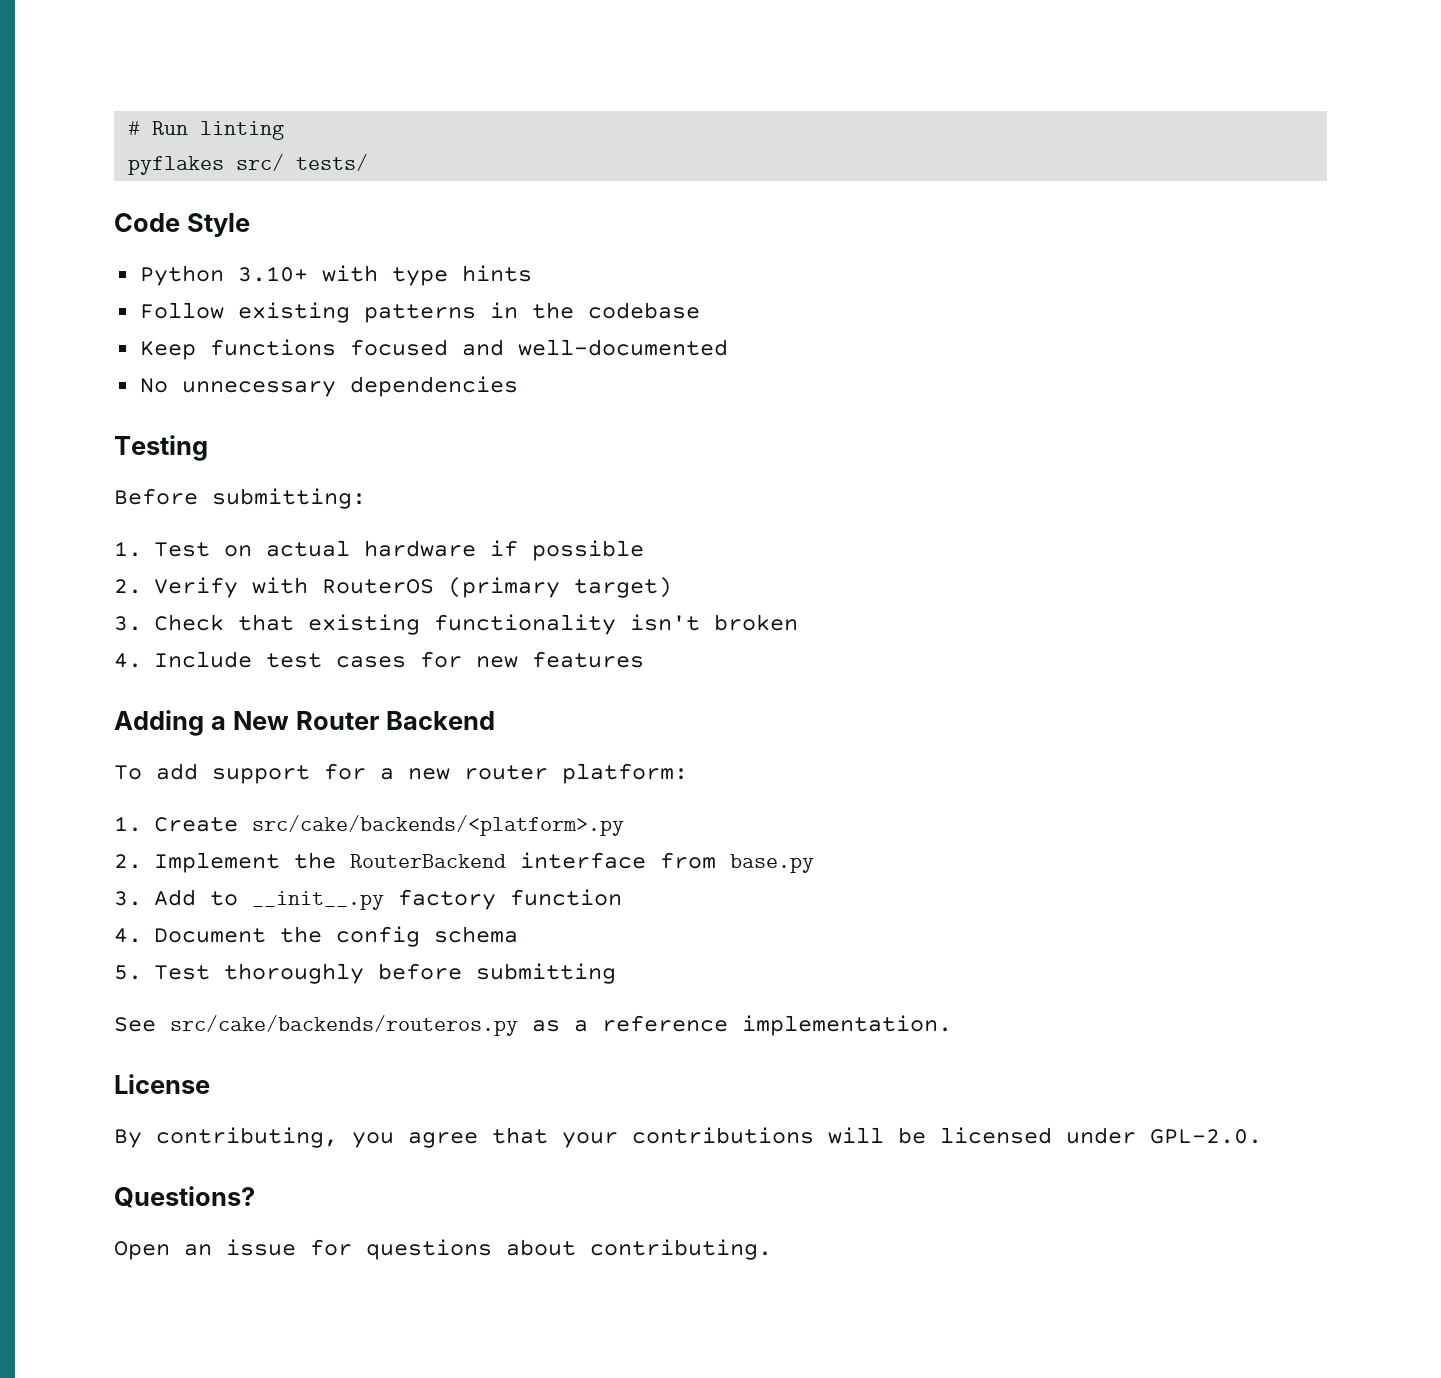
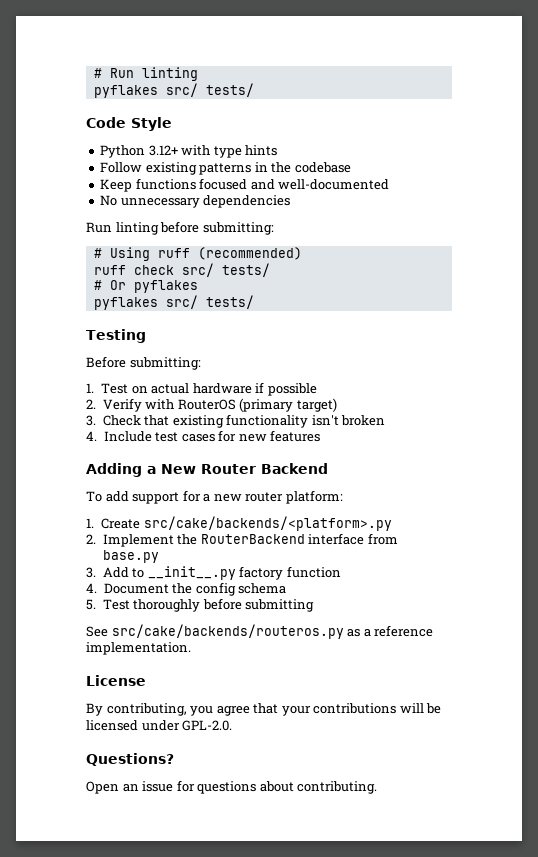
[237,266,308,282] 3.10+ -> [148,145,178,156] 3.12+
(518, 386) none -> [86,221,274,235] [93,247,302,261] [93,263,270,277] [93,280,198,293] [93,295,254,310] // Run linting before submitting: // # Using ruff (recommended) // ruff check src/ tests/ // # Or pyflakes // pyflakes src/ tests/

